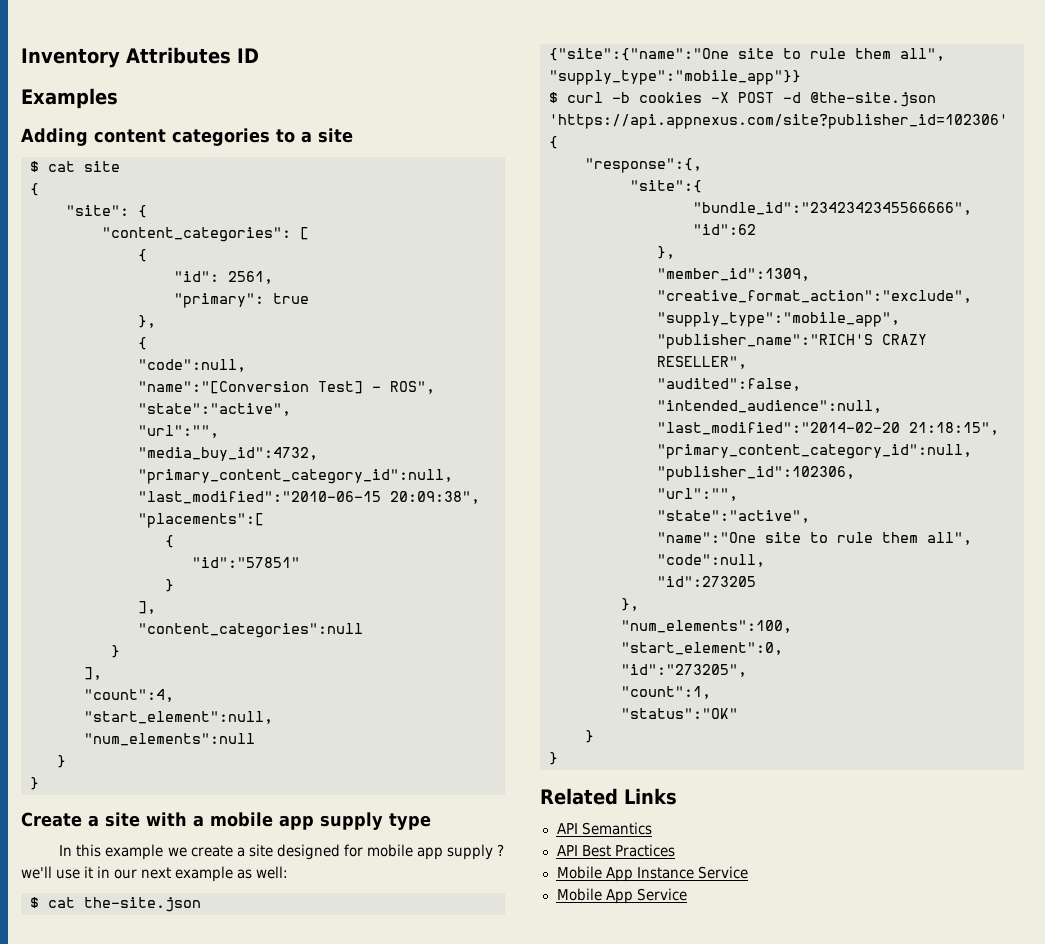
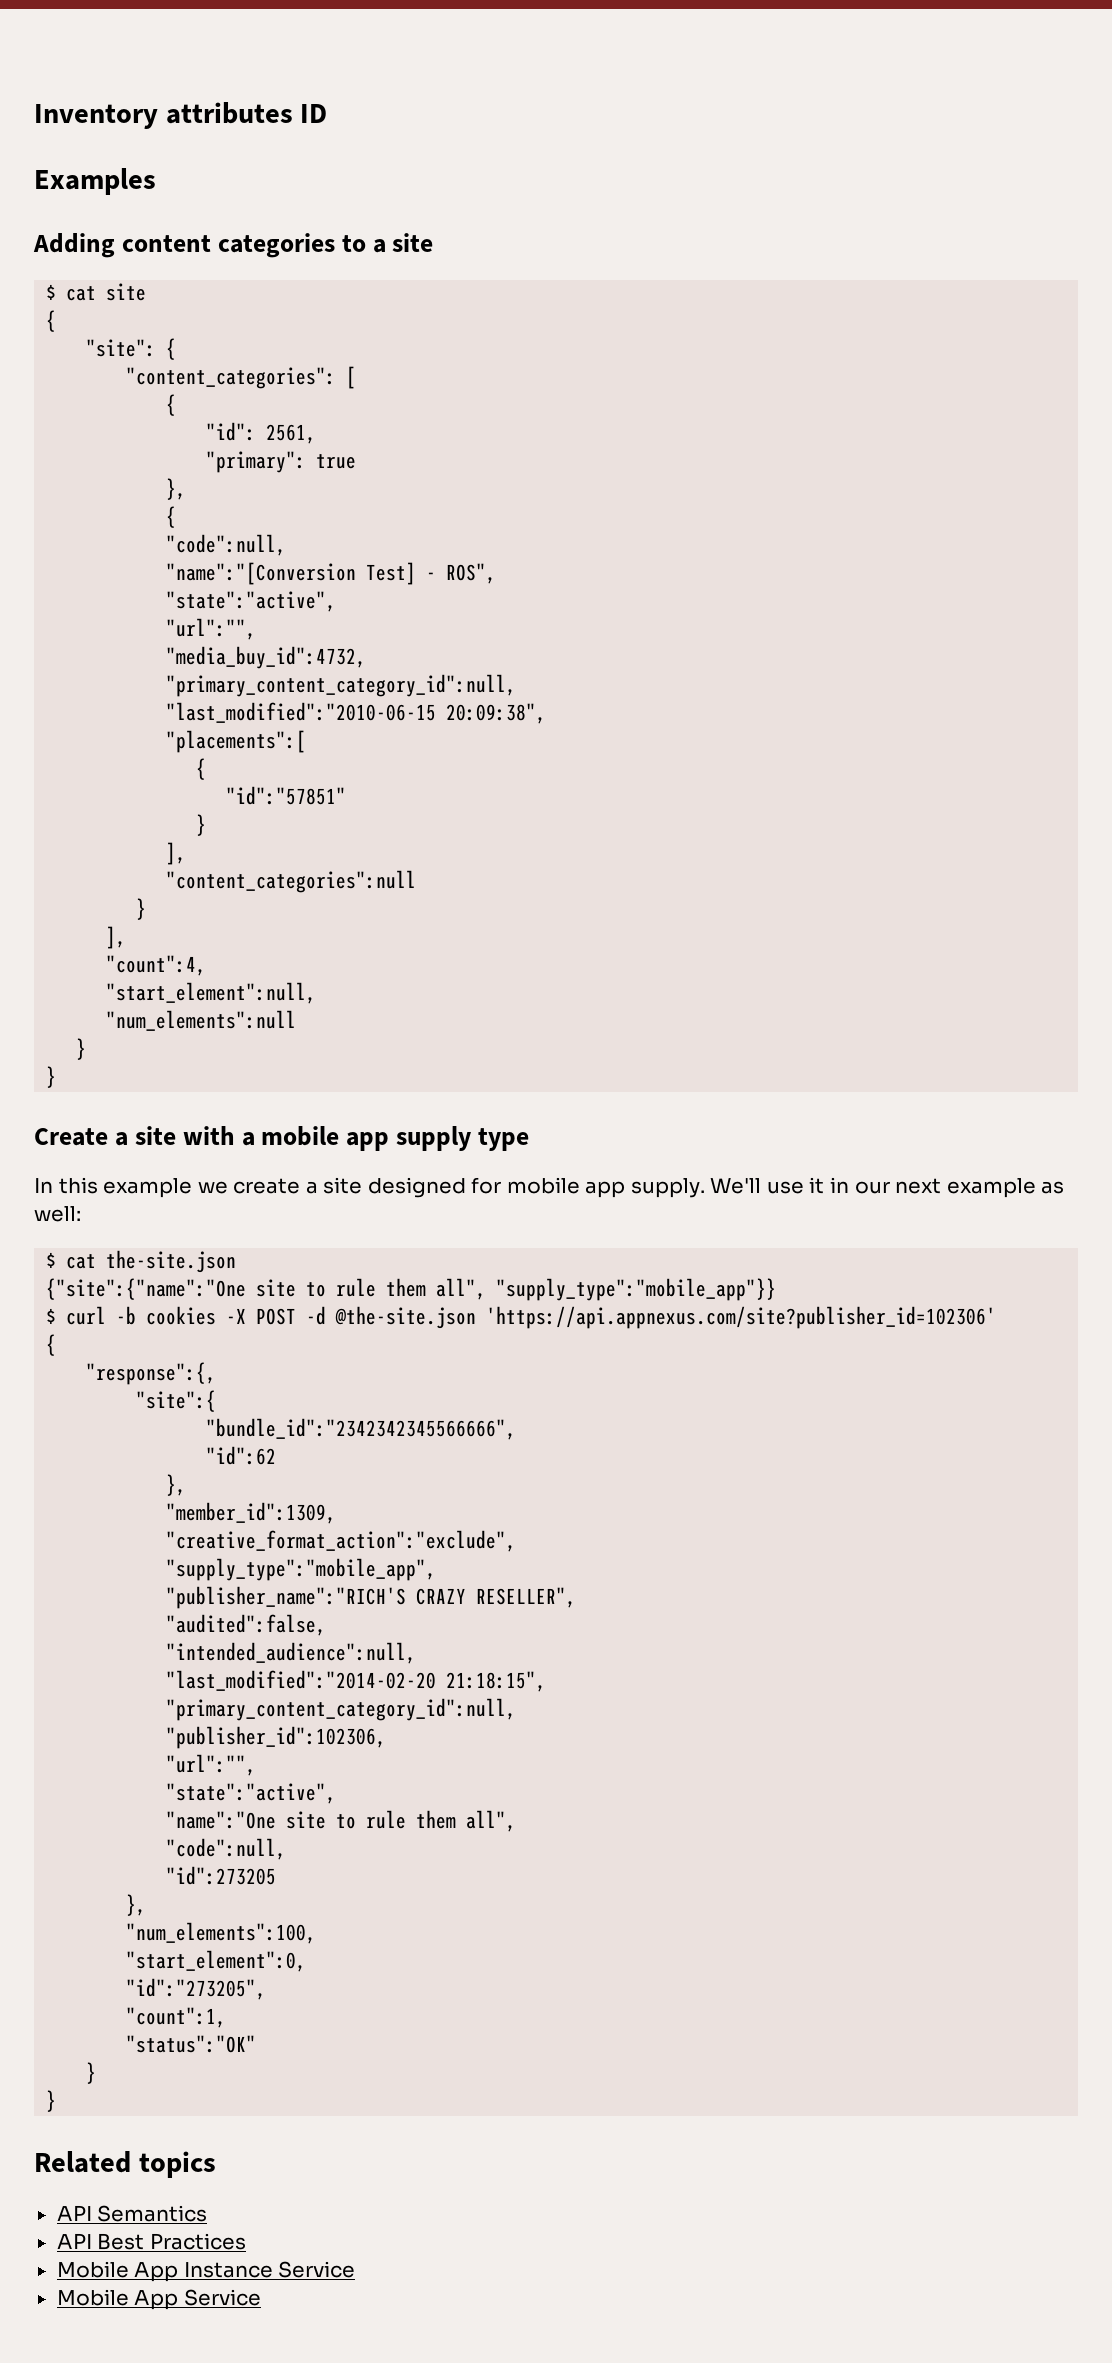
[126,47,231,64] Attributes -> [165,102,293,124] attributes
[446,844,504,860] [21,866,52,879] supply ? we'll -> [630,1178,762,1198] supply. We'll
[624,788,677,805] Links -> [138,2151,216,2178] topics

